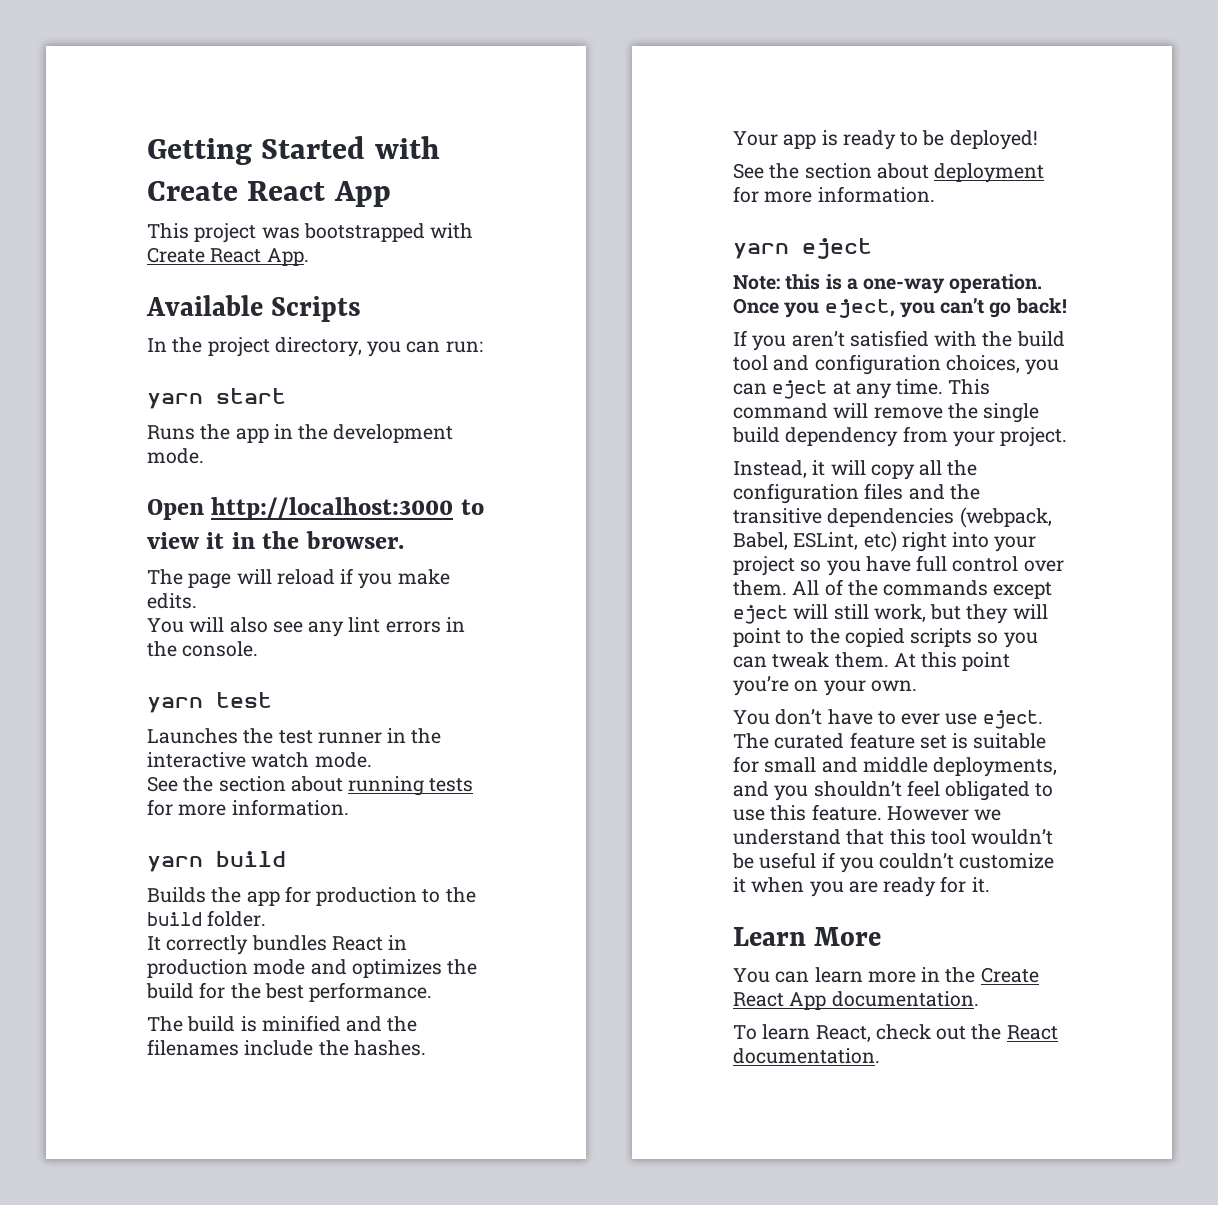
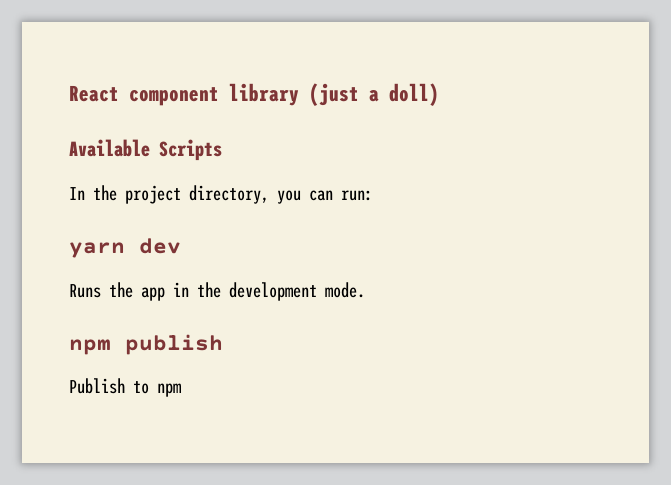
[147,136,440,165] [147,181,391,207] [147,223,474,243] [147,247,309,266] Getting Started with Create React App // This project was bootstrapped with Create React App. -> [69,83,439,106] React component library (just a doll)
[216,388,286,404] start -> [139,238,181,254] dev
[147,497,484,520] [147,531,404,549] [147,568,450,589] [147,593,197,609] [147,617,465,637] [147,641,259,657] [147,692,272,713] [147,728,442,744] [147,752,372,768] [147,776,474,796] [147,799,349,816] [147,851,286,872] [147,886,476,906] [147,910,267,927] [147,935,408,955] [147,959,478,978] [146,982,433,1002] [147,1015,418,1032] [147,1039,426,1056] [733,130,1038,150] [733,163,1045,183] [733,186,935,203] [733,238,872,259] [733,274,1043,294] [733,298,1067,318] [733,330,1065,351] [733,354,1060,375] [733,379,991,399] [733,403,1040,423] [732,426,1068,447] [733,460,978,480] [733,483,980,504] [733,507,1052,528] [733,531,1037,552] [733,555,1064,576] [733,579,1053,599] [733,604,1048,624] [733,628,1038,648] [733,652,1011,671] [733,676,917,696] [733,709,1043,729] [733,732,1047,749] [733,756,1058,777] [733,780,1054,801] [733,804,1002,821] [733,829,1054,845] [732,852,1055,873] [733,876,990,897] [733,927,882,946] [733,967,1039,983] [733,991,979,1010] [733,1024,1058,1042] [733,1048,880,1064] Open http://localhost:3000 to view it in the browser. // The page will reload if you make edits. // You will also see any lint errors in the console. // yarn test // Launches the test runner in the interactive watch mode. // See the section about running tests for more information. // yarn build // Builds the app for production to the build folder. // It correctly bundles React in production mode and optimizes the build for the best performance. // The build is minified and the filenames include the hashes. // Your app is ready to be deployed! // See the section about deployment for more information. // yarn eject // Note: this is a one-way operation. Once you eject, you can’t go back! // If you aren’t satisfied with the build tool and configuration choices, you can eject at any time. This command will remove the single build dependency from your project. // Instead, it will copy all the configuration files and the transitive dependencies (webpack, Babel, ESLint, etc) right into your project so you have full control over them. All of the commands except eject will still work, but they will point to the copied scripts so you can tweak them. At this point you’re on your own. // You don’t have to ever use eject. The curated feature set is suitable for small and middle deployments, and you shouldn’t feel obligated to use this feature. However we understand that this tool wouldn’t be useful if you couldn’t customize it when you are ready for it. // Learn More // You can learn more in the Create React App documentation. // To learn React, check out the React documentation. -> [69,334,223,355] [69,378,181,397] npm publish // Publish to npm

